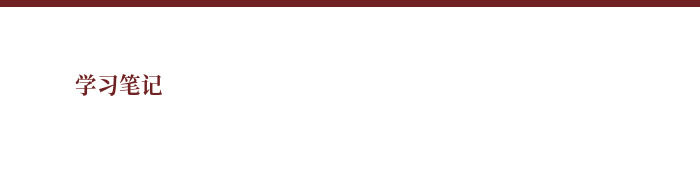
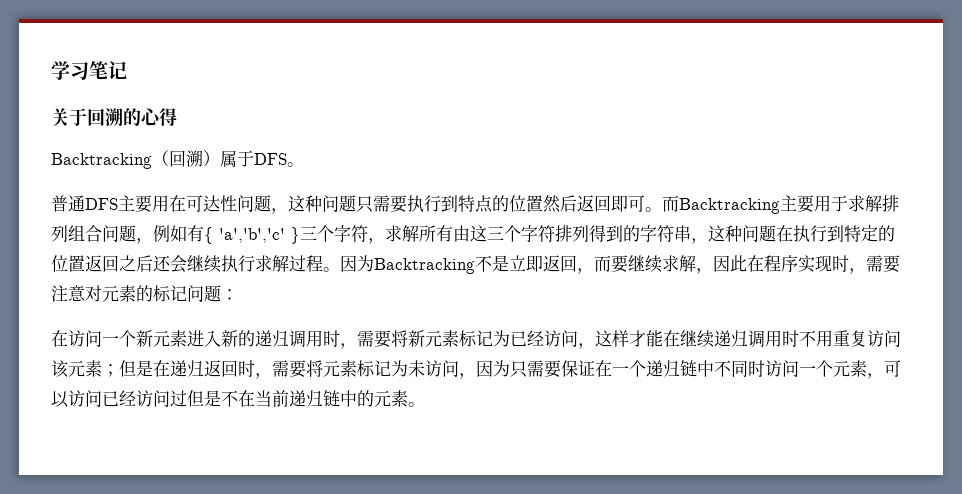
(163, 85) none -> [51,108,177,127] [51,150,304,169] [51,195,899,214] [51,225,895,244] [51,255,900,274] [51,285,238,302] [51,330,901,349] [51,360,901,379] [51,390,425,408] // 关于回溯的心得 // Backtracking（回溯）属于DFS。 // 普通DFS主要用在可达性问题，这种问题只需要执行到特点的位置然后返回即可。而Backtracking主要用于求解排列组合问题，例如有{ 'a','b','c' }三个字符，求解所有由这三个字符排列得到的字符串，这种问题在执行到特定的位置返回之后还会继续执行求解过程。因为Backtracking不是立即返回，而要继续求解，因此在程序实现时，需要注意对元素的标记问题： // 在访问一个新元素进入新的递归调用时，需要将新元素标记为已经访问，这样才能在继续递归调用时不用重复访问该元素；但是在递归返回时，需要将元素标记为未访问，因为只需要保证在一个递归链中不同时访问一个元素，可以访问已经访问过但是不在当前递归链中的元素。

